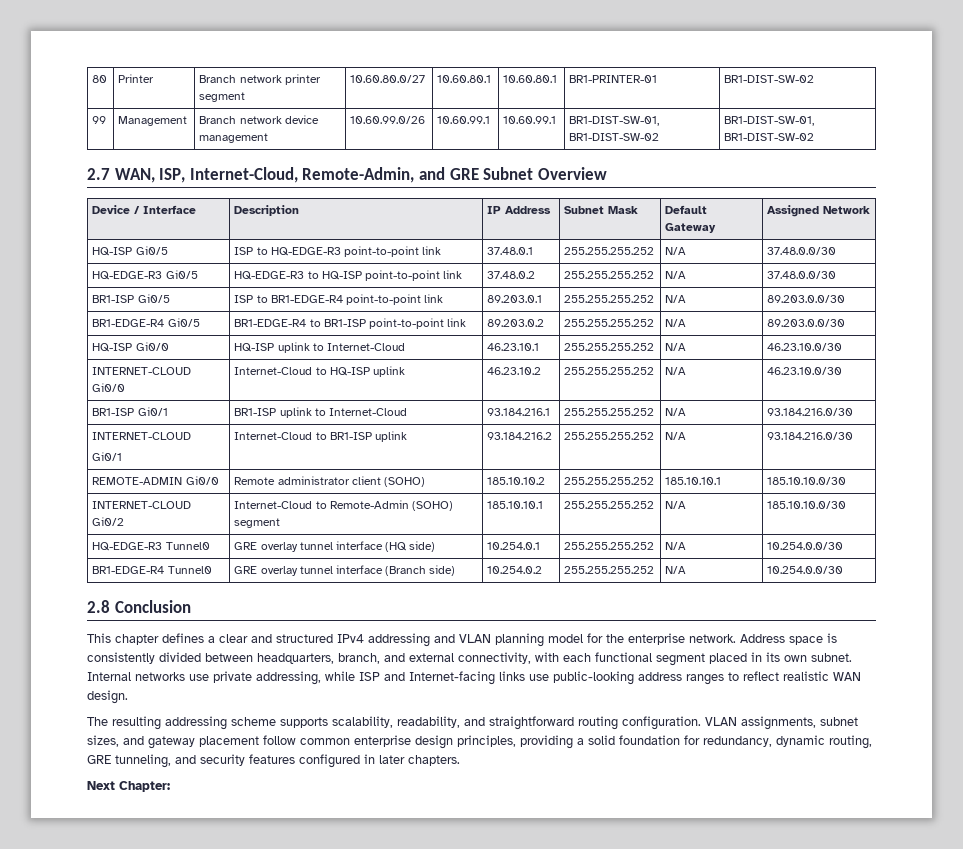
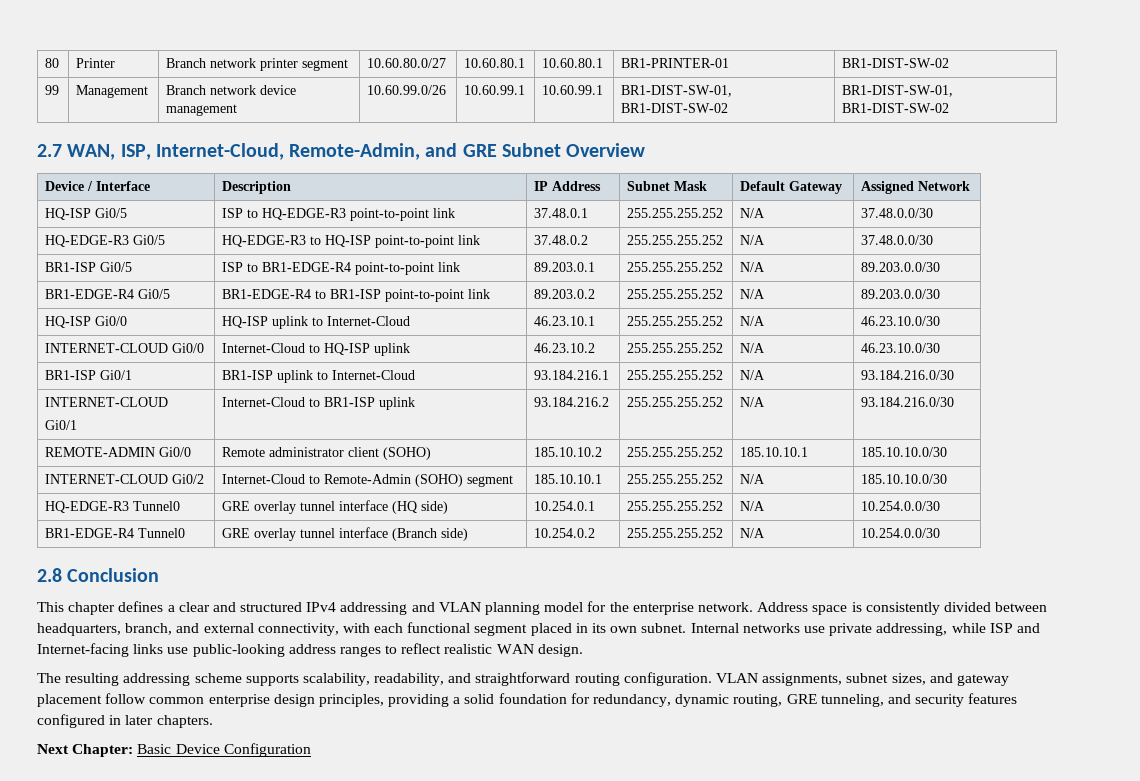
(170, 786) none -> [137,743,311,757] Basic Device Configuration

